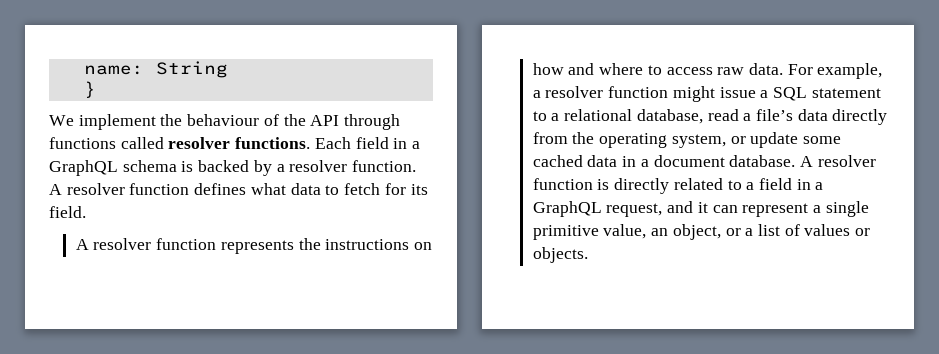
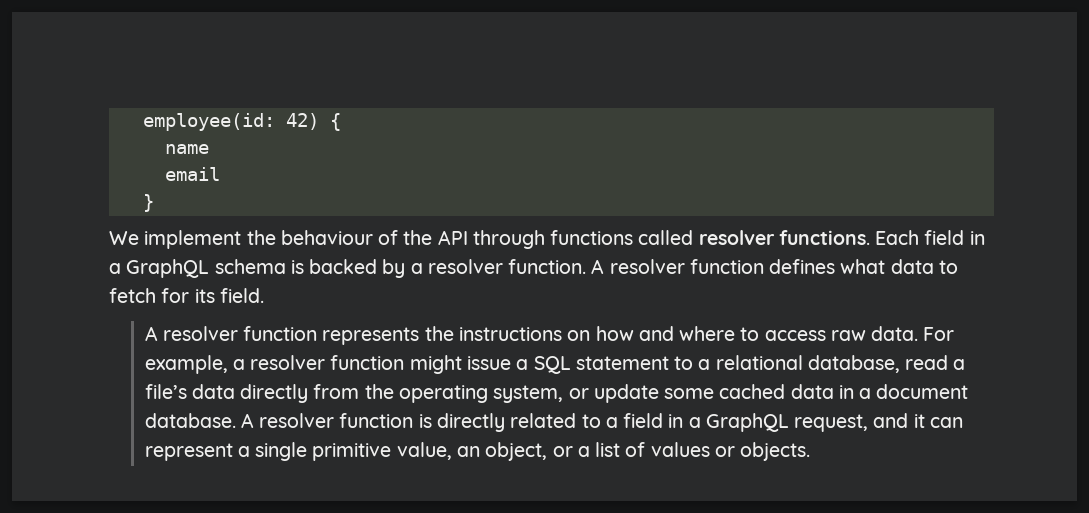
[83,61,228,78] name: String -> [142,113,341,131] [164,144,209,154] [164,167,220,181] employee(id: 42) { // name // email

